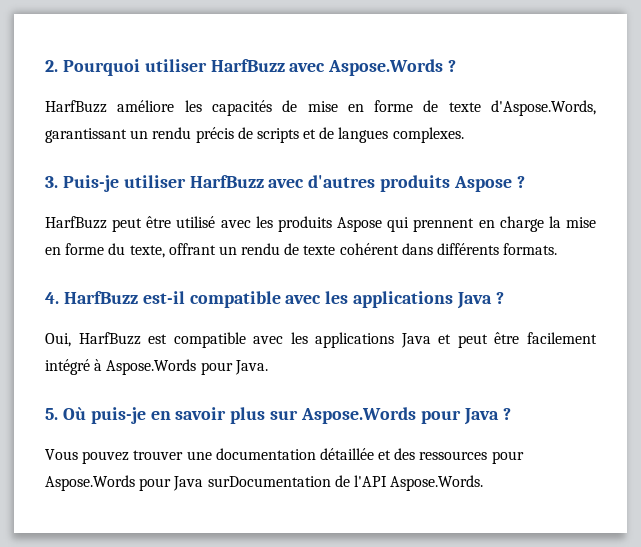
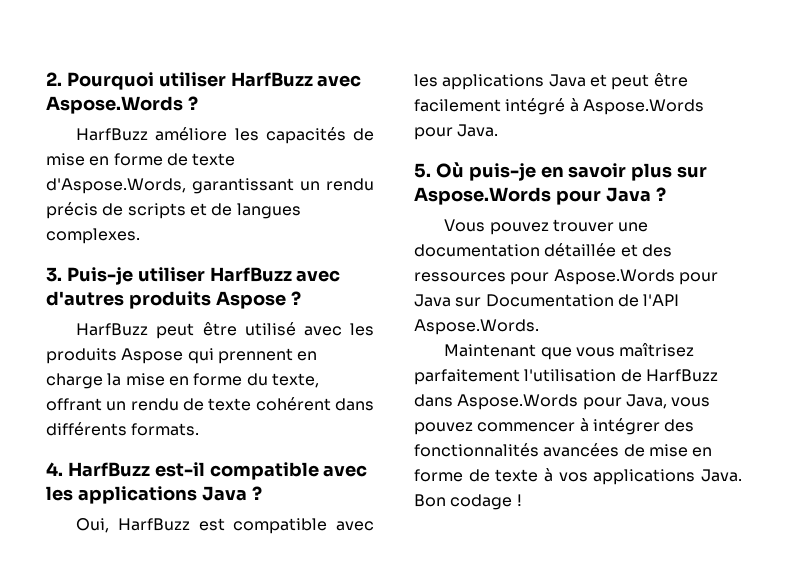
[207,476,331,487] surDocumentation -> [455,294,614,307] sur Documentation
(484, 483) none -> [444,343,695,360] [414,369,718,385] [414,394,711,410] [414,418,695,435] [414,443,713,457] [414,468,742,485] [414,494,522,510] // Maintenant que vous maîtrisez parfaitement l'utilisation de HarfBuzz dans Aspose.Words pour Java, vous pouvez commencer à intégrer des fonctionnalités avancées de mise en forme de texte à vos applications Java. Bon codage !

